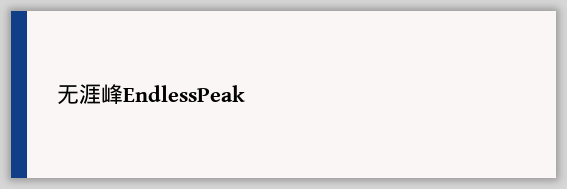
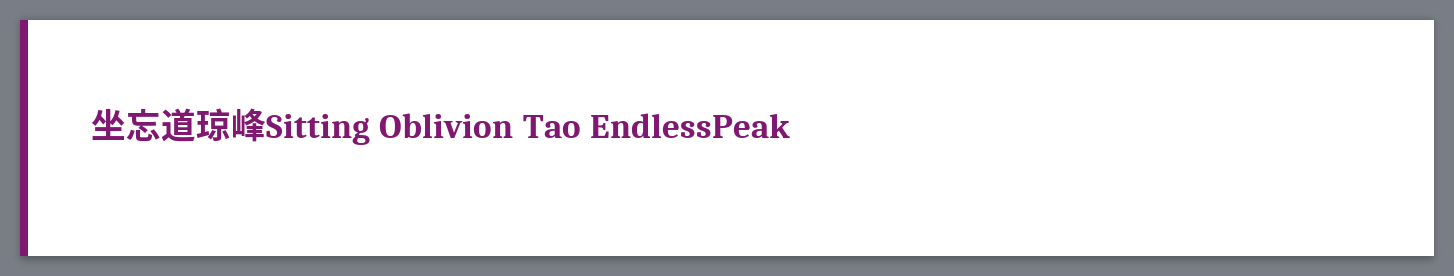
[57,84,123,105] 无涯峰 -> [91,108,581,145] 坐忘道琼峰Sitting Oblivion Tao

